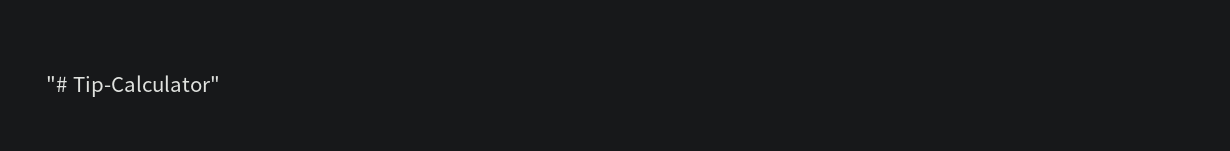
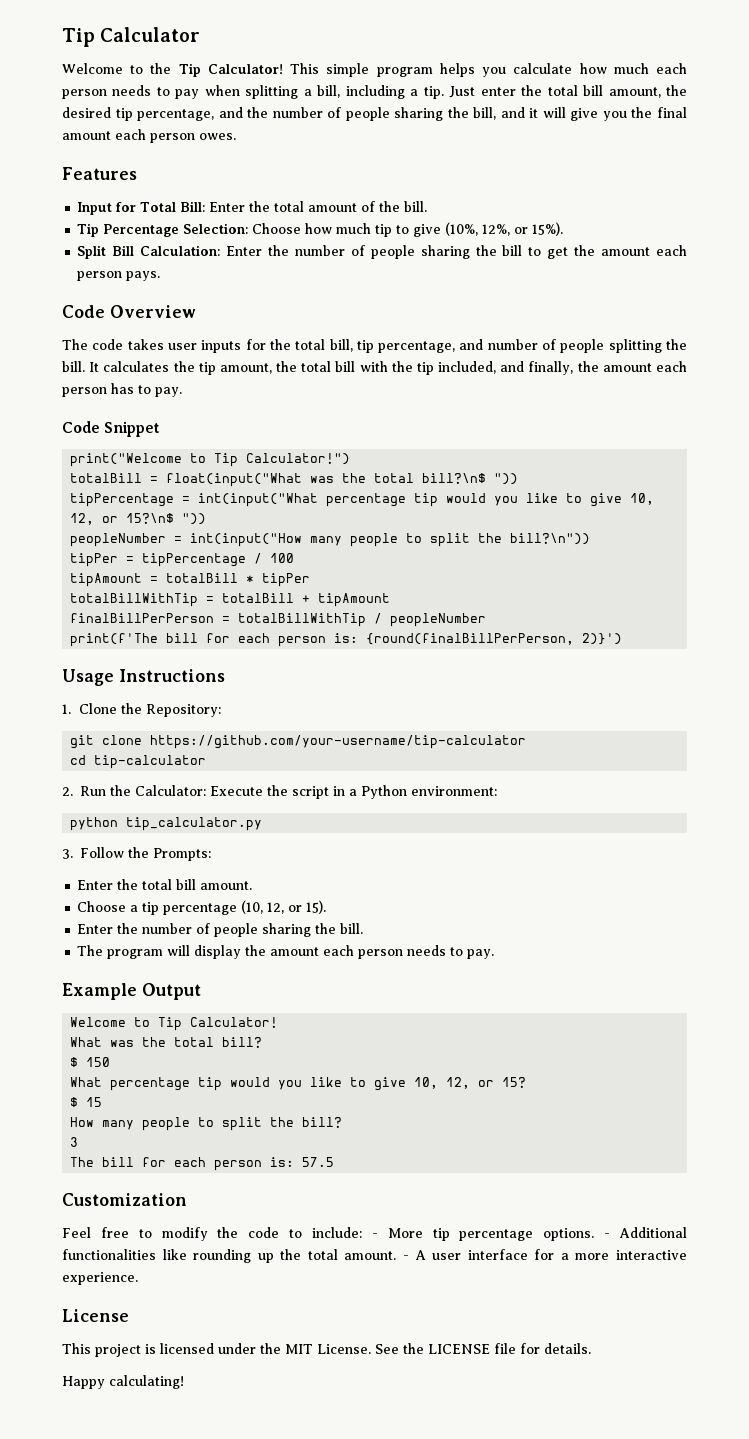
[46,75,220,97] "# Tip-Calculator" -> [62,27,201,47] [62,63,688,77] [62,85,688,99] [62,107,687,121] [62,129,236,143] [62,167,137,180] [77,201,428,215] [77,222,564,237] [77,245,688,259] [77,271,161,281] [62,305,196,318] [62,339,687,353] [62,361,687,375] [62,383,182,397] [62,421,161,437] [70,453,351,467] [70,473,519,487] [70,493,655,507] [70,513,207,525] [70,533,591,547] [70,553,295,567] [70,573,311,587] [70,593,391,607] [70,613,487,627] [70,633,623,647] [62,669,225,686] [62,703,222,717] [70,735,527,749] [70,755,207,769] [62,785,497,799] [70,817,263,831] [62,847,211,861] [77,879,253,890] [77,900,327,915] [77,923,364,937] [77,945,495,959] [62,983,201,1000] [70,1017,279,1031] [70,1037,263,1048] [70,1057,111,1067] [70,1077,527,1091] [70,1097,103,1107] [70,1117,343,1131] [70,1137,79,1147] [70,1157,335,1171] [62,1193,187,1206] [62,1227,687,1241] [62,1249,687,1263] [62,1272,138,1285] [62,1309,129,1322] [62,1343,591,1357] [62,1375,184,1389] Tip Calculator // Welcome to the Tip Calculator! This simple program helps you calculate how much each person needs to pay when splitting a bill, including a tip. Just enter the total bill amount, the desired tip percentage, and the number of people sharing the bill, and it will give you the final amount each person owes. // Features // Input for Total Bill: Enter the total amount of the bill. // Tip Percentage Selection: Choose how much tip to give (10%, 12%, or 15%). // Split Bill Calculation: Enter the number of people sharing the bill to get the amount each person pays. // Code Overview // The code takes user inputs for the total bill, tip percentage, and number of people splitting the bill. It calculates the tip amount, the total bill with the tip included, and finally, the amount each person has to pay. // Code Snippet // print("Welcome to Tip Calculator!") // totalBill = float(input("What was the total bill?\n$ ")) // tipPercentage = int(input("What percentage tip would you like to give 10, 12, or 15?\n$ ")) // peopleNumber = int(input("How many people to split the bill?\n")) // tipPer = tipPercentage / 100 // tipAmount = totalBill * tipPer // totalBillWithTip = totalBill + tipAmount // finalBillPerPerson = totalBillWithTip / peopleNumber // print(f'The bill for each person is: {round(finalBillPerPerson, 2)}') // Usage Instructions // 1. Clone the Repository: // git clone https://github.com/your-username/tip-calculator // cd tip-calculator // 2. Run the Calculator: Execute the script in a Python environment: // python tip_calculator.py // 3. Follow the Prompts: // Enter the total bill amount. // Choose a tip percentage (10, 12, or 15). // Enter the number of people sharing the bill. // The program will display the amount each person needs to pay. // Example Output // Welcome to Tip Calculator! // What was the total bill? // $ 150 // What percentage tip would you like to give 10, 12, or 15? // $ 15 // How many people to split the bill? // 3 // The bill for each person is: 57.5 // Customization // Feel free to modify the code to include: - More tip percentage options. - Additional functionalities like rounding up the total amount. - A user interface for a more interactive experience. // License // This project is licensed under the MIT License. See the LICENSE file for details. // Happy calculating!

